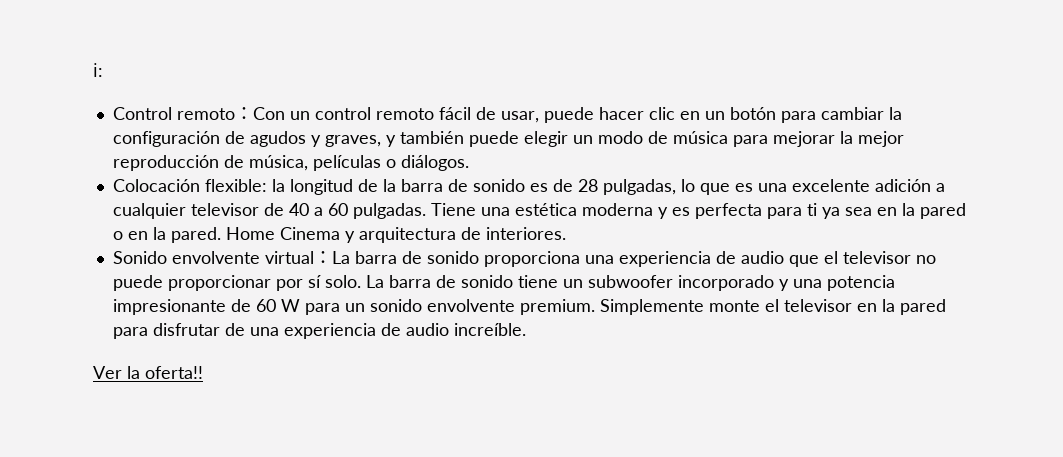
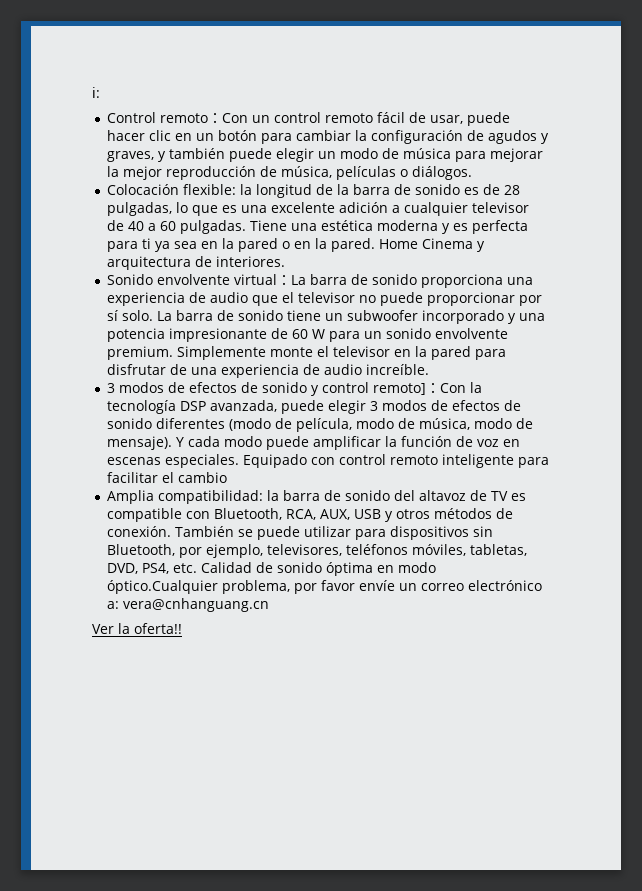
(526, 329) none -> [107,382,483,396] [107,400,522,414] [107,418,534,432] [107,436,521,450] [107,454,550,468] [107,472,228,483] [107,490,527,504] [107,508,514,522] [107,526,494,540] [107,544,528,558] [107,562,437,576] [107,580,543,594] [107,598,270,612] // 3 modos de efectos de sonido y control remoto]：Con la tecnología DSP avanzada, puede elegir 3 modos de efectos de sonido diferentes (modo de película, modo de música, modo de mensaje). Y cada modo puede amplificar la función de voz en escenas especiales. Equipado con control remoto inteligente para facilitar el cambio // Amplia compatibilidad: la barra de sonido del altavoz de TV es compatible con Bluetooth, RCA, AUX, USB y otros métodos de conexión. También se puede utilizar para dispositivos sin Bluetooth, por ejemplo, televisores, teléfonos móviles, tabletas, DVD, PS4, etc. Calidad de sonido óptima en modo óptico.Cualquier problema, por favor envíe un correo electrónico a: vera@cnhanguang.cn

